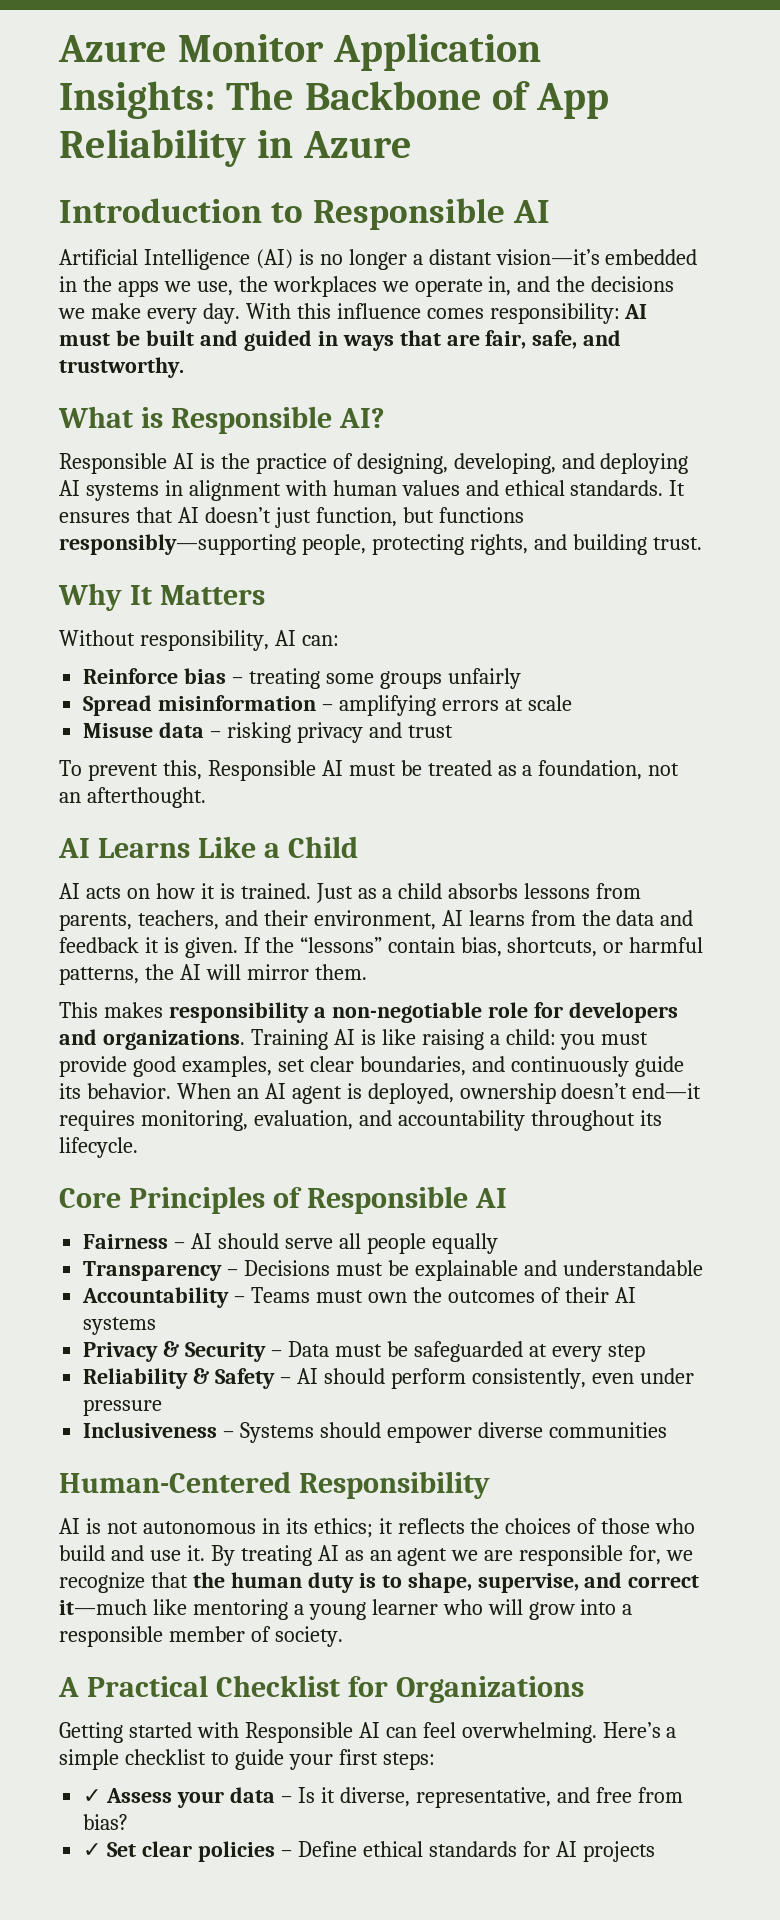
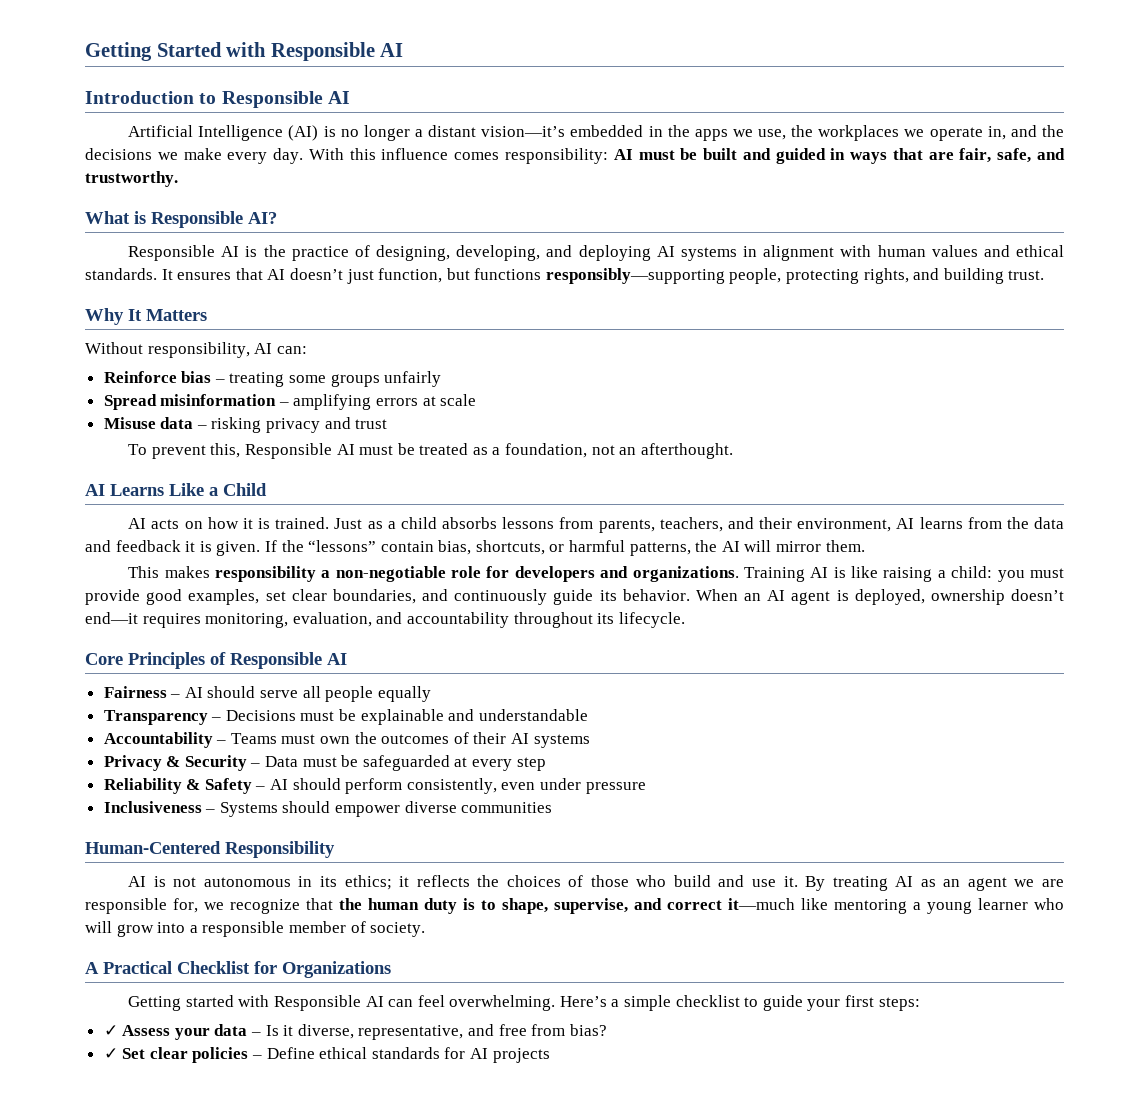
[58,33,541,71] [59,81,610,119] [59,129,412,167] Azure Monitor Application Insights: The Backbone of App Reliability in Azure -> [85,42,404,61] Getting Started with Responsible AI

